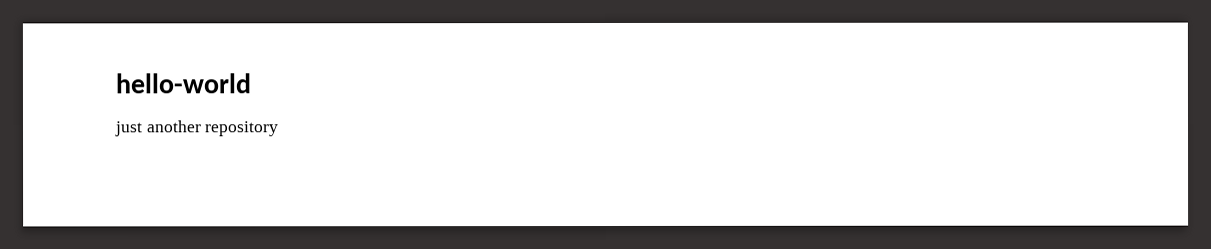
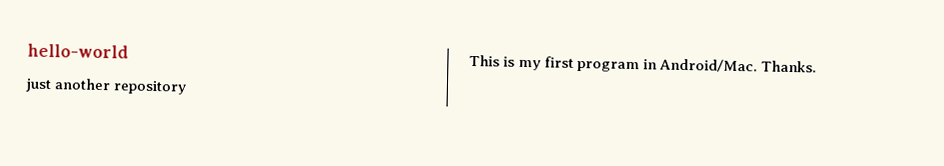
(280, 129) none -> [469,54,818,73] // This is my first program in Android/Mac. Thanks.

